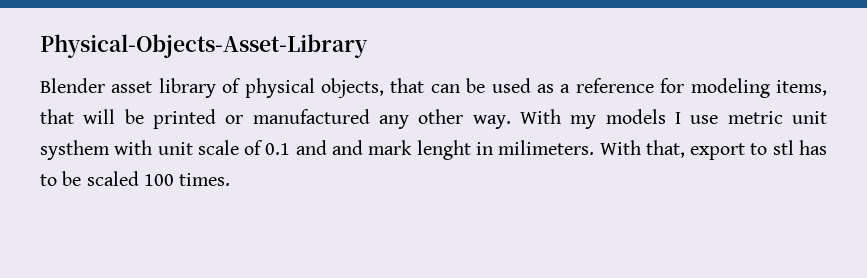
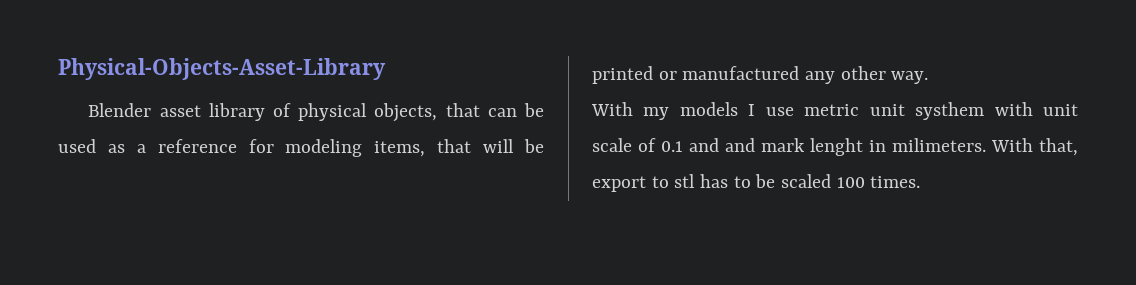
(511, 122) none -> (929, 77) //

